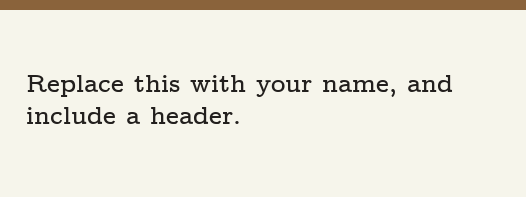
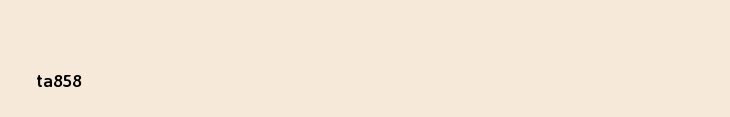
[26,75,453,97] [26,107,241,124] Replace this with your name, and include a header. -> [36,75,82,87] ta858

